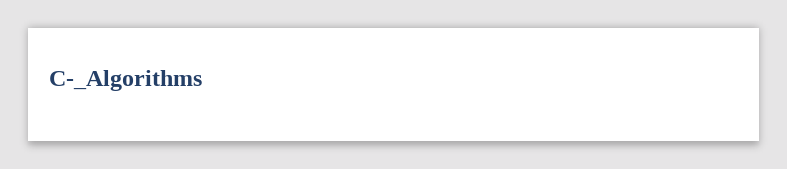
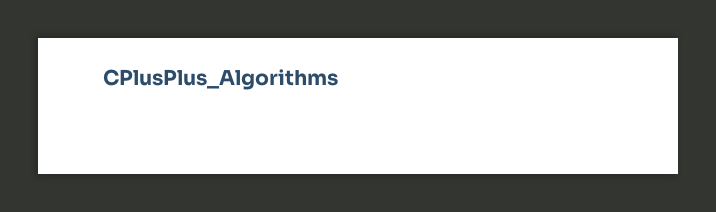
[49,70,202,91] C-_Algorithms -> [103,69,338,90] CPlusPlus_Algorithms

